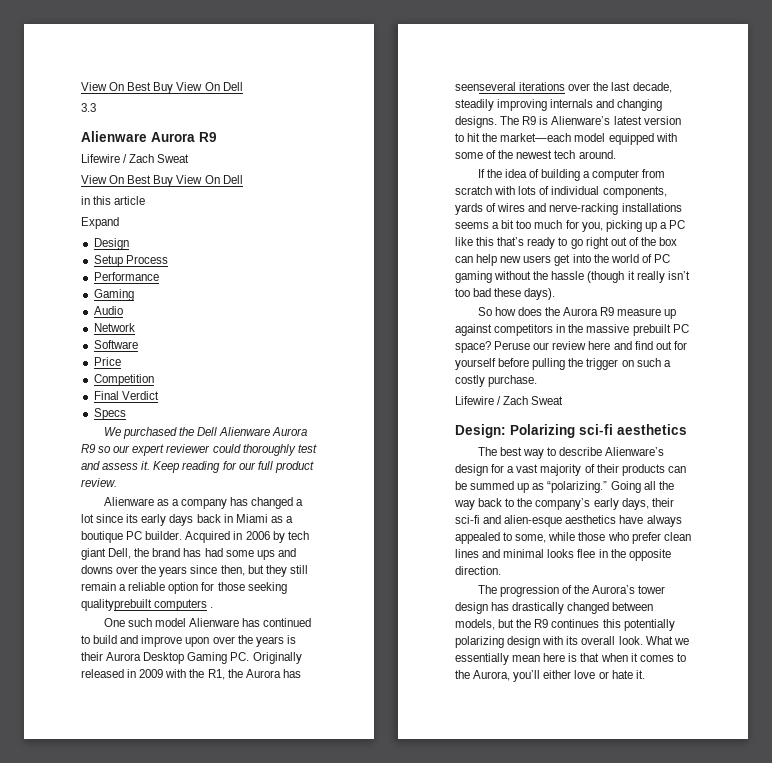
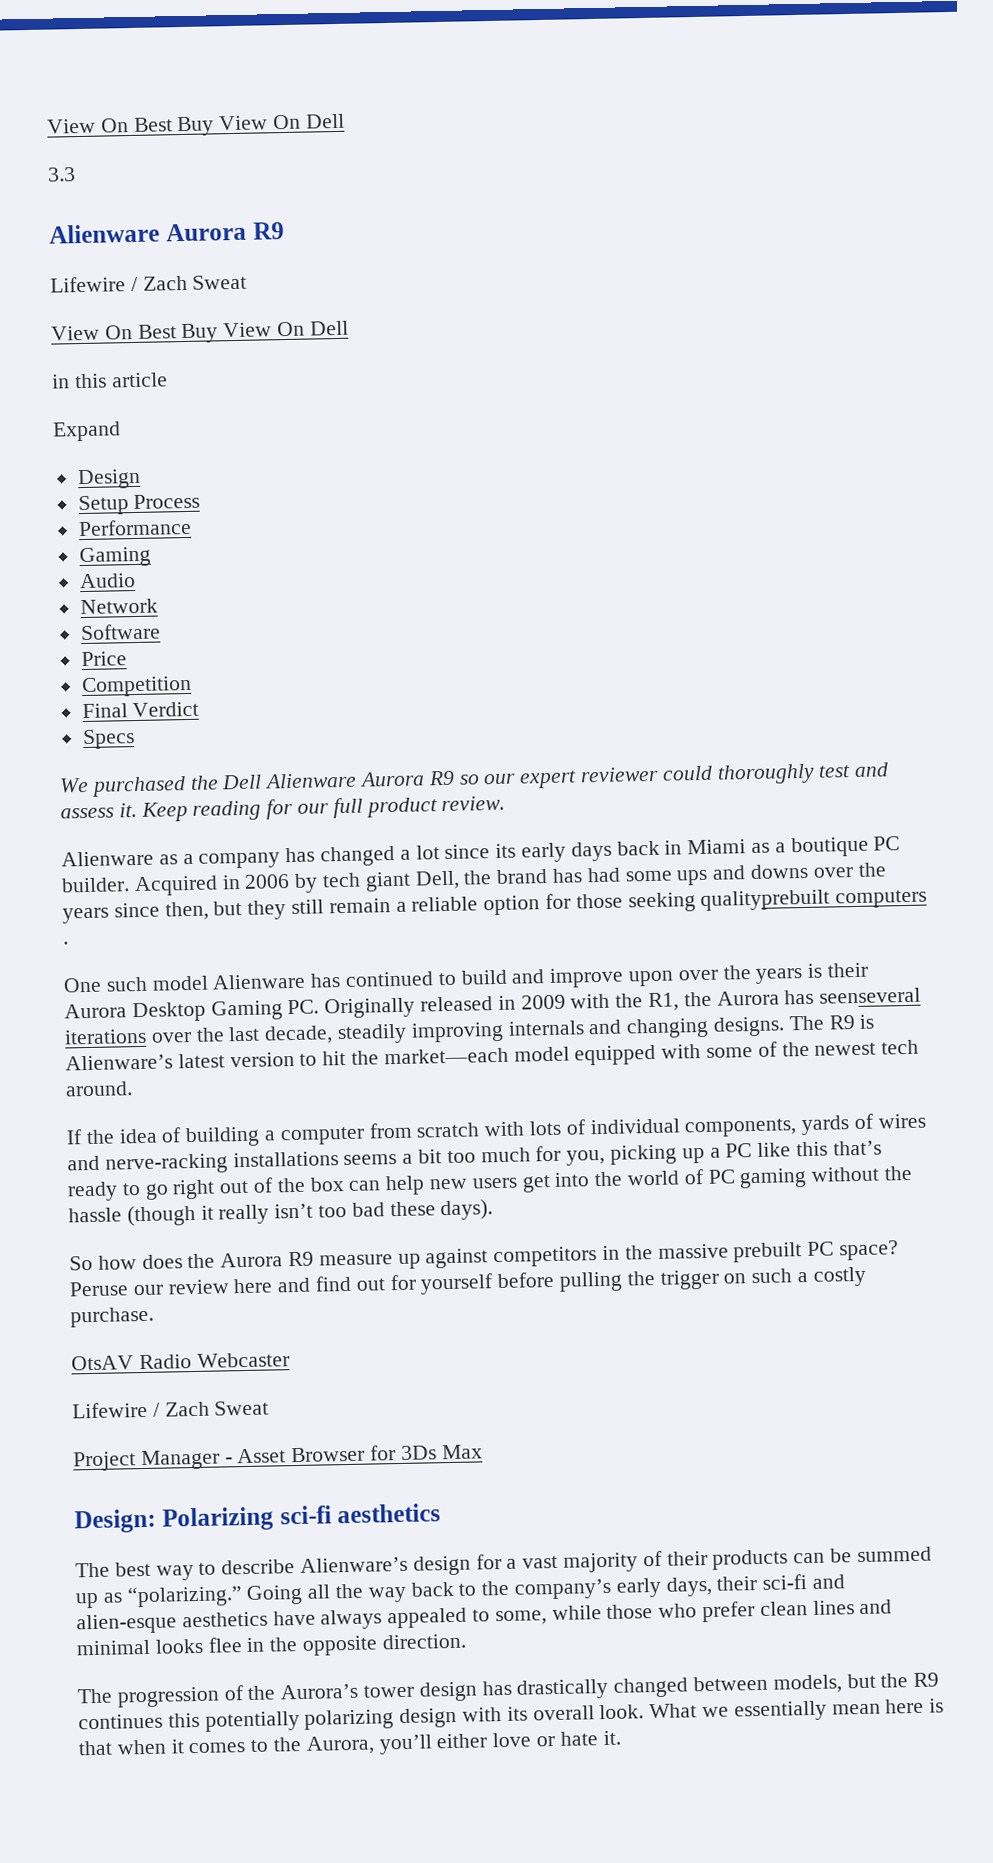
[455,396,564,405] // Lifewire / Zach Sweat -> [71,1352,290,1371] [72,1400,270,1419] [73,1444,483,1472] // OtsAV Radio Webcaster // Lifewire / Zach Sweat // Project Manager - Asset Browser for 3Ds Max

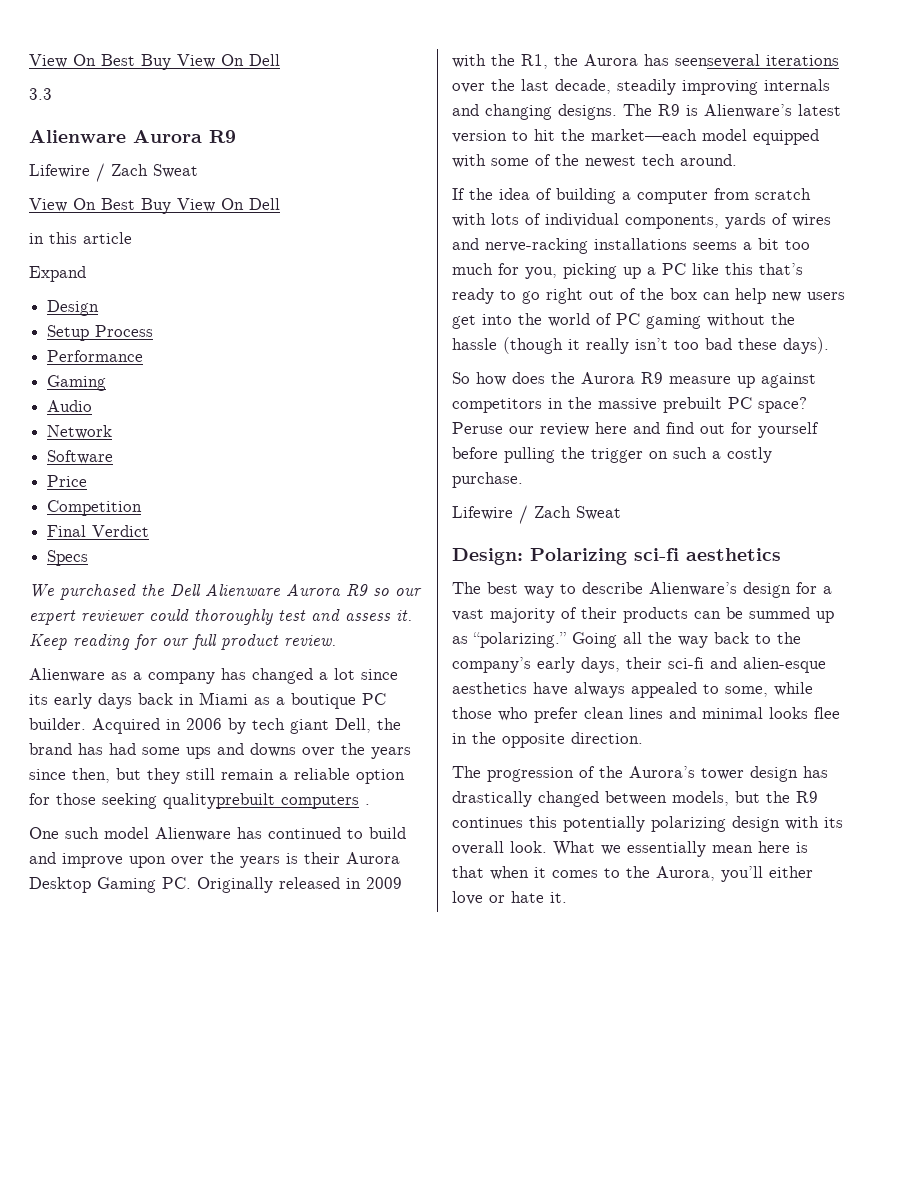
[71,1352,290,1371] [72,1400,270,1419] [73,1444,483,1472] // OtsAV Radio Webcaster // Lifewire / Zach Sweat // Project Manager - Asset Browser for 3Ds Max -> [452,505,621,524] // Lifewire / Zach Sweat

